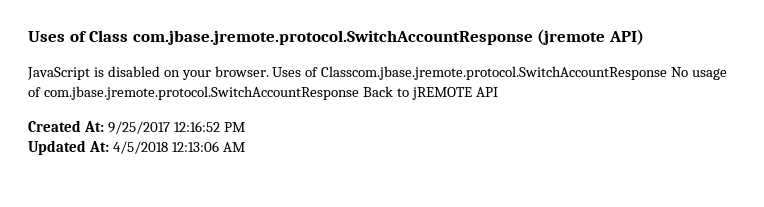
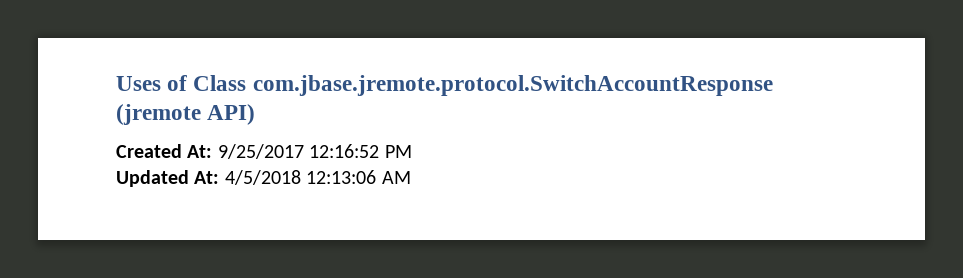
[27,66,728,80] [28,86,498,100] // JavaScript is disabled on your browser. Uses of Classcom.jbase.jremote.protocol.SwitchAccountResponse No usage of com.jbase.jremote.protocol.SwitchAccountResponse Back to jREMOTE API -> (256, 114) none

